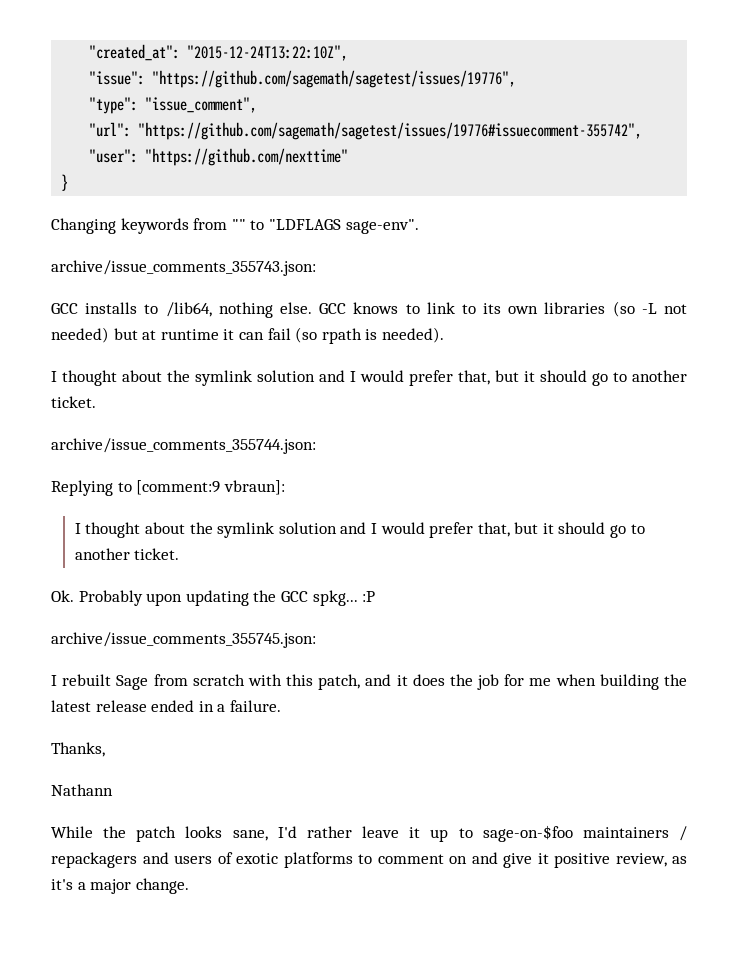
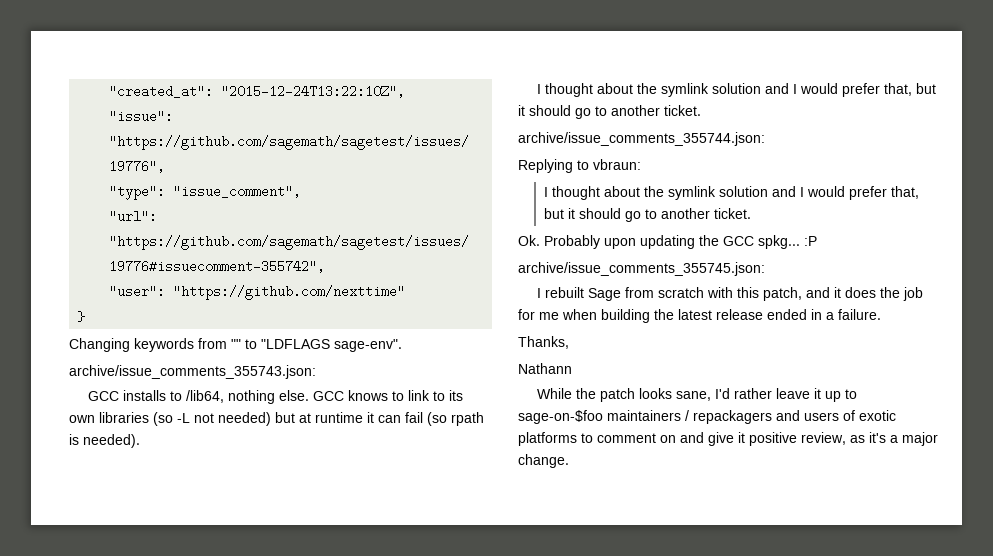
[136,480,285,495] [comment:9 vbraun]: -> [593,159,641,170] vbraun:

